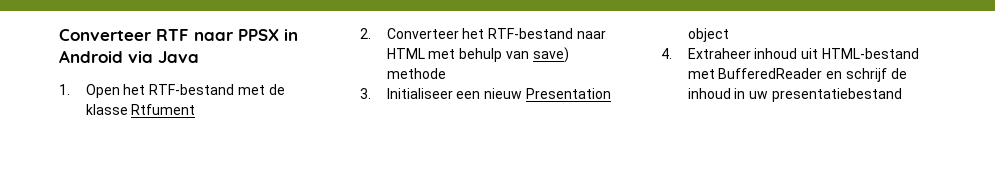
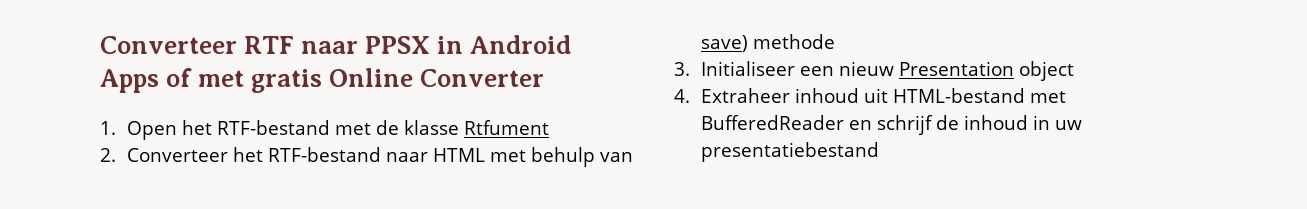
[128,51,199,63] via Java -> [100,68,545,93] Apps of met gratis Online Converter

